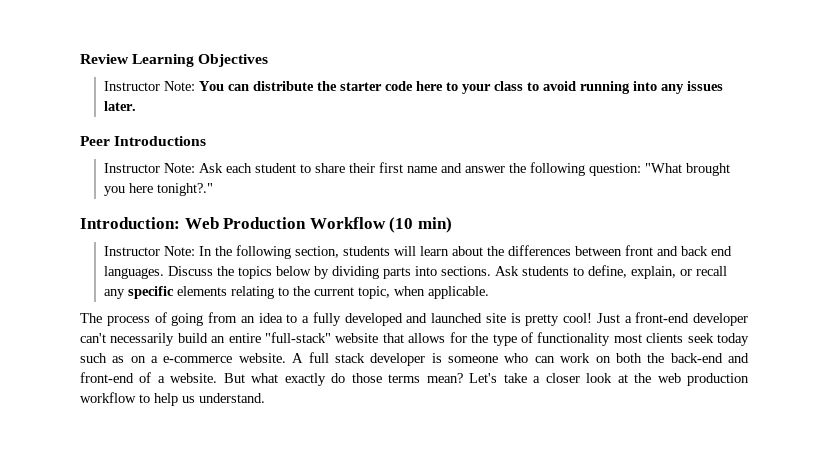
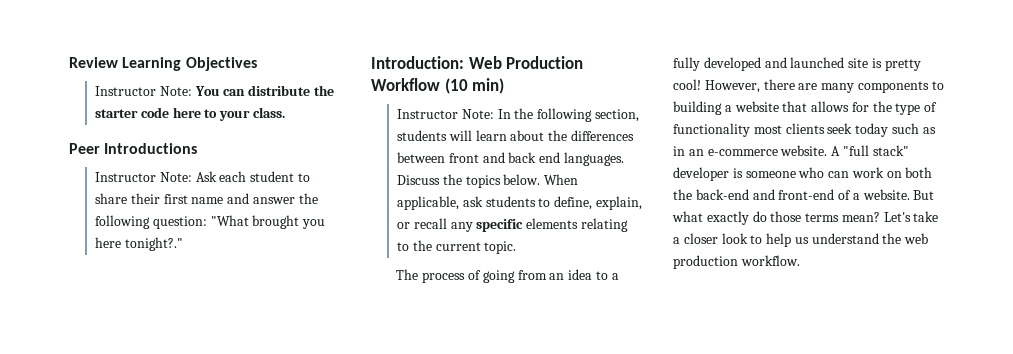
[493,81,723,94] [103,101,136,111] class to avoid running into any issues later. -> [252,107,285,118] class.
[275,266,519,279] below by dividing parts into sections. Ask -> [503,174,579,185] [396,196,483,210] below. When applicable, ask
[357,286,489,299] topic, when applicable. -> [484,241,517,254] topic.
[596,312,748,326] [80,332,332,346] Just a front-end developer can't necessarily build an entire "full-stack" -> [704,79,944,93] [673,101,732,115] However, there are many components to building a
[130,356,159,363] on a -> [673,146,704,156] in an
[308,352,365,363] full stack -> [842,145,909,156] "full stack"
[617,373,750,386] [80,392,265,406] at the web production workflow to help us understand. -> [750,233,929,247] [673,255,800,269] to help us understand the web production workflow.

